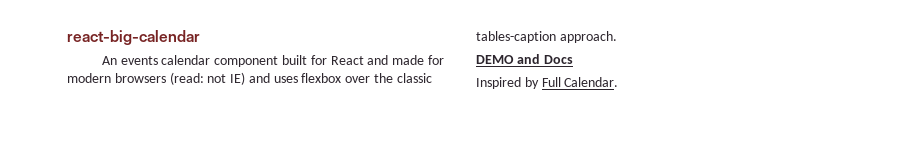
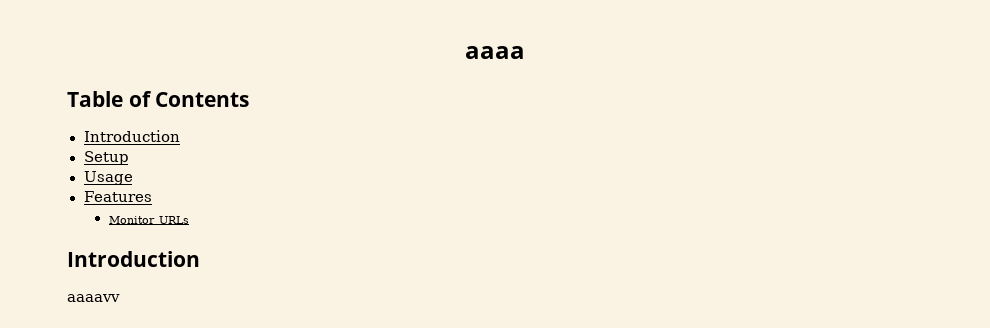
[67,30,200,45] [101,55,444,67] [67,72,432,85] [476,31,617,43] [476,54,573,64] [476,77,619,89] react-big-calendar // An events calendar component built for React and made for modern browsers (read: not IE) and uses flexbox over the classic tables-caption approach. // DEMO and Docs // Inspired by Full Calendar. -> [465,46,525,59] [67,91,250,107] [83,130,180,142] [83,151,129,165] [83,171,133,185] [83,191,152,202] [108,216,189,224] [67,251,200,267] [67,294,120,302] aaaa // Table of Contents // Introduction // Setup // Usage // Features // Monitor URLs // Introduction // aaaavv

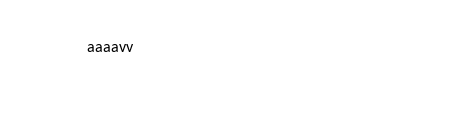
[465,46,525,59] [67,91,250,107] [83,130,180,142] [83,151,129,165] [83,171,133,185] [83,191,152,202] [108,216,189,224] [67,251,200,267] aaaa // Table of Contents // Introduction // Setup // Usage // Features // Monitor URLs // Introduction // -> (87, 48) none

